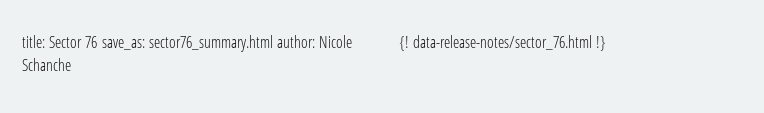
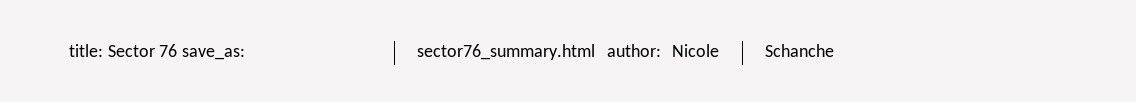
[399,35,607,51] // {! data-release-notes/sector_76.html !} -> (834, 50) none

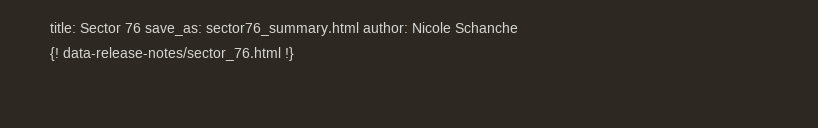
(834, 50) none -> [50,47,294,61] // {! data-release-notes/sector_76.html !}

